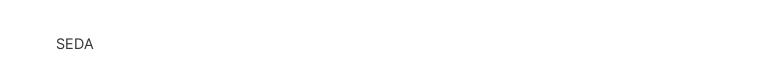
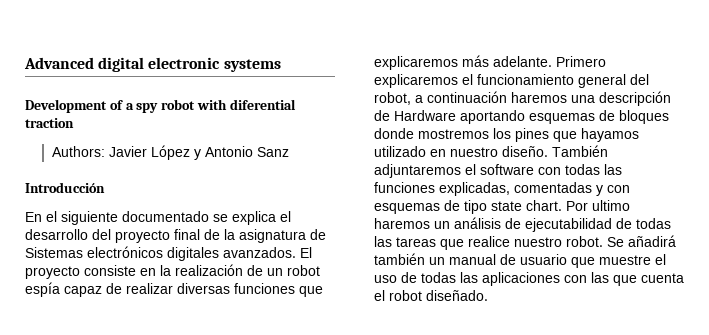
[56,38,94,50] SEDA -> [24,57,281,72] [25,99,296,113] [25,118,74,128] [51,145,289,160] [25,182,105,193] [25,211,291,225] [25,229,326,243] [25,246,312,261] [25,264,320,279] [25,282,323,297] [374,55,606,70] [374,74,649,88] [374,91,671,106] [374,110,669,124] [374,128,639,142] [374,145,608,157] [374,164,622,178] [374,182,630,196] [374,200,630,214] [374,217,671,232] [374,235,676,250] [374,253,666,268] [374,272,684,286] [374,290,488,301] Advanced digital electronic systems // Development of a spy robot with diferential traction // Authors: Javier López y Antonio Sanz // Introducción // En el siguiente documentado se explica el desarrollo del proyecto final de la asignatura de Sistemas electrónicos digitales avanzados. El proyecto consiste en la realización de un robot espía capaz de realizar diversas funciones que explicaremos más adelante. Primero explicaremos el funcionamiento general del robot, a continuación haremos una descripción de Hardware aportando esquemas de bloques donde mostremos los pines que hayamos utilizado en nuestro diseño. También adjuntaremos el software con todas las funciones explicadas, comentadas y con esquemas de tipo state chart. Por ultimo haremos un análisis de ejecutabilidad de todas las tareas que realice nuestro robot. Se añadirá también un manual de usuario que muestre el uso de todas las aplicaciones con las que cuenta el robot diseñado.

